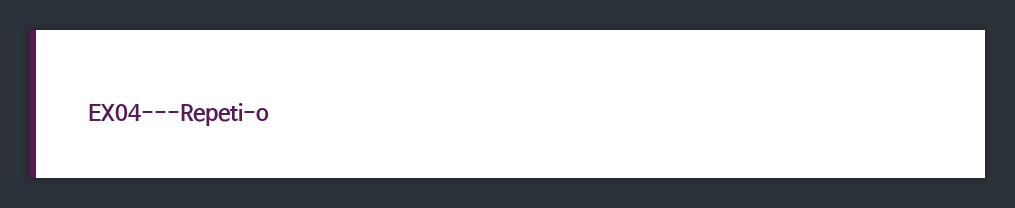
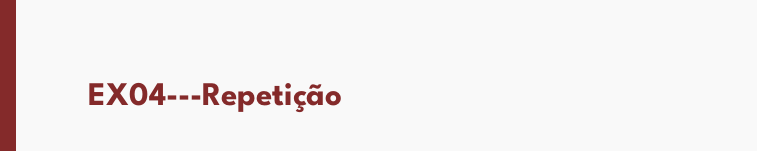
[88,103,269,126] EX04---Repeti-o -> [88,82,342,113] EX04---Repetição

